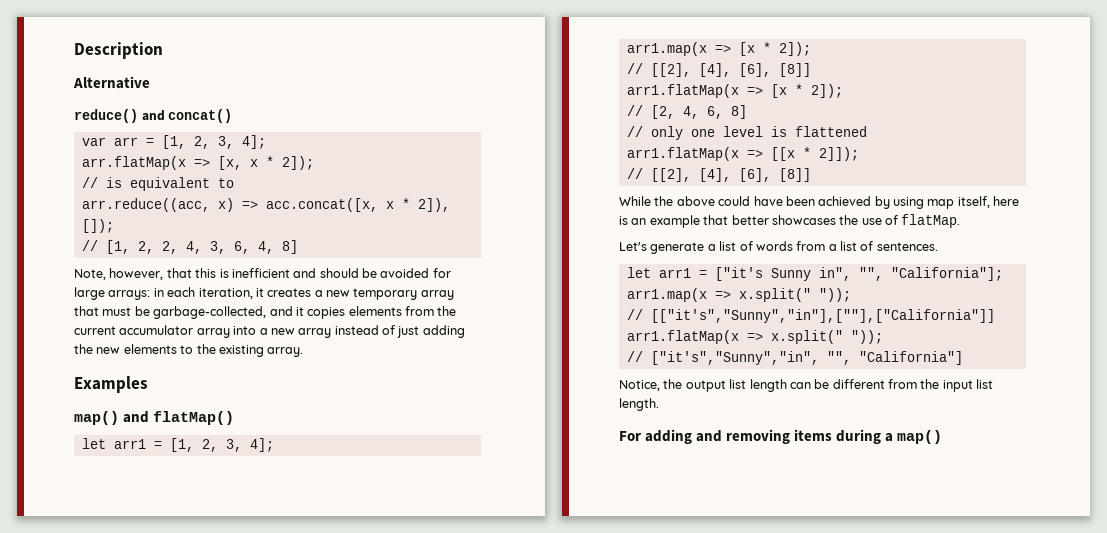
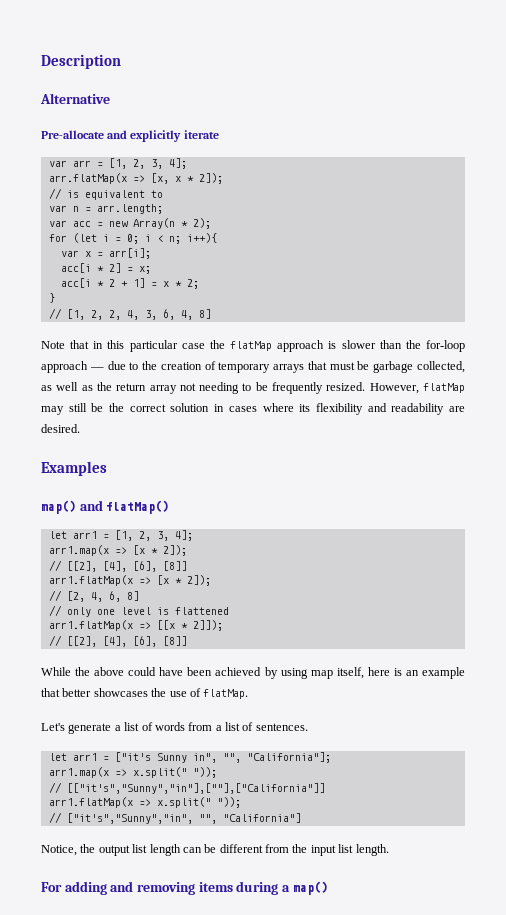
[74,109,233,123] reduce() and concat() -> [41,130,219,142] Pre-allocate and explicitly iterate
[81,198,450,212] [81,219,114,233] arr.reduce((acc, x) => acc.concat([x, x * 2]), []); -> [48,204,163,214] [48,218,211,229] [48,233,217,244] [60,248,151,259] [60,263,151,274] [60,278,199,289] [48,293,55,303] var n = arr.length; // var acc = new Array(n * 2); // for (let i = 0; i < n; i++){ // var x = arr[i]; // acc[i * 2] = x; // acc[i * 2 + 1] = x * 2; // }
[74,268,451,280] [74,287,454,300] [74,306,457,319] [74,325,465,338] [74,344,304,357] Note, however, that this is inefficient and should be avoided for large arrays: in each iteration, it creates a new temporary array that must be garbage-collected, and it copies elements from the current accumulator array into a new array instead of just adding the new elements to the existing array. -> [41,340,465,352] [41,361,466,373] [41,382,466,394] [41,403,465,415] [41,424,80,433] Note that in this particular case the flatMap approach is slower than the for-loop approach — due to the creation of temporary arrays that must be garbage collected, as well as the return array not needing to be frequently resized. However, flatMap may still be the correct solution in cases where its flexibility and readability are desired.

